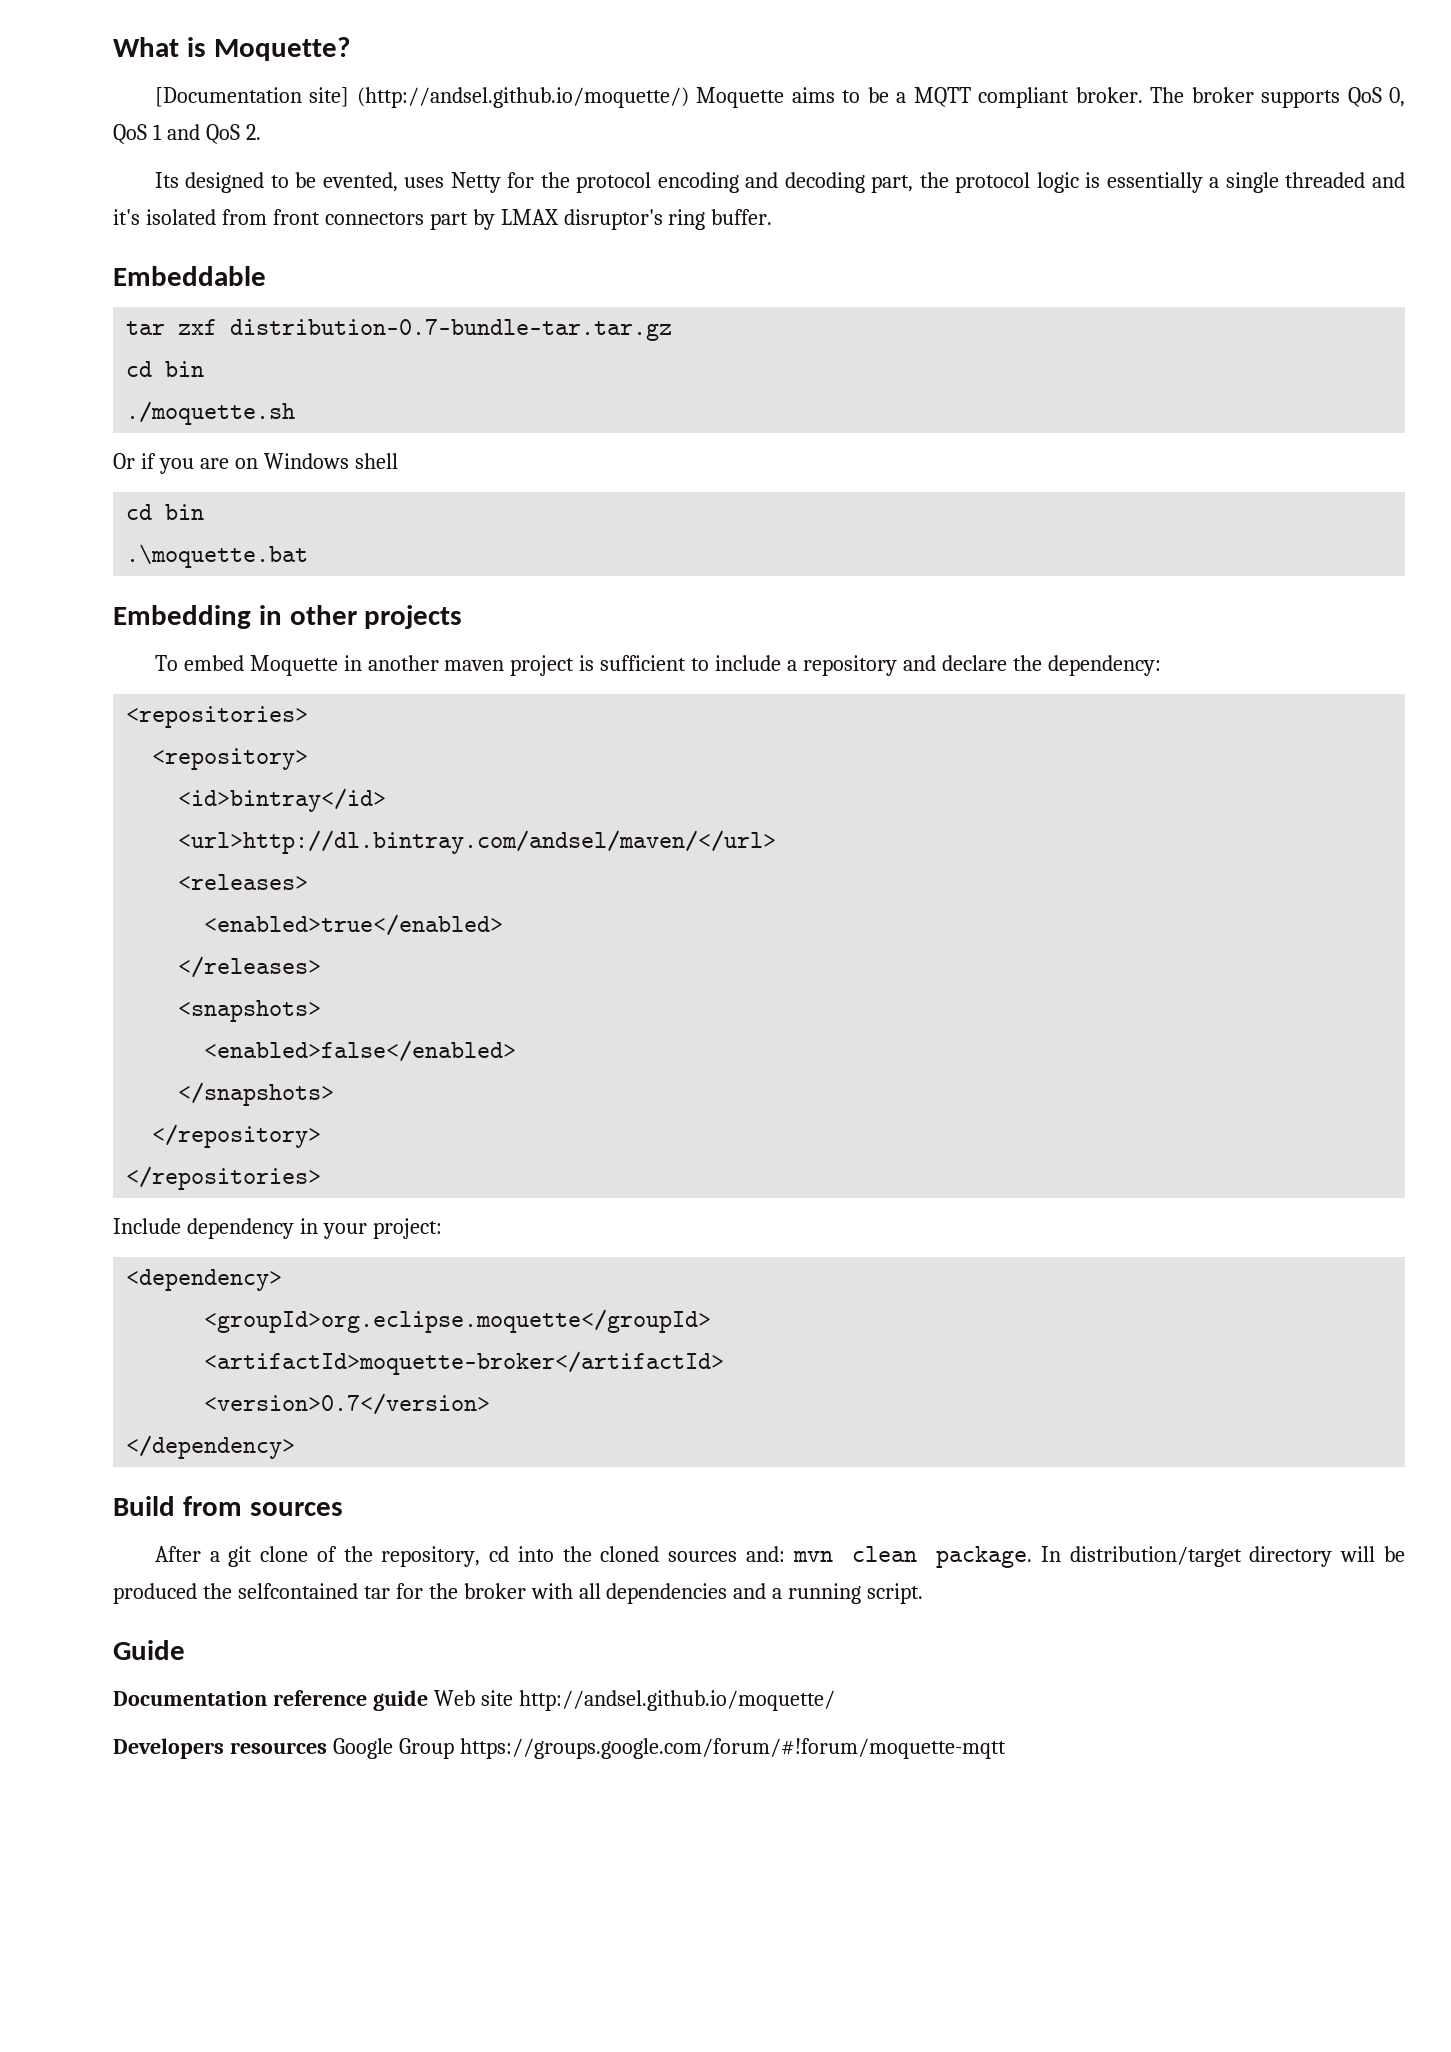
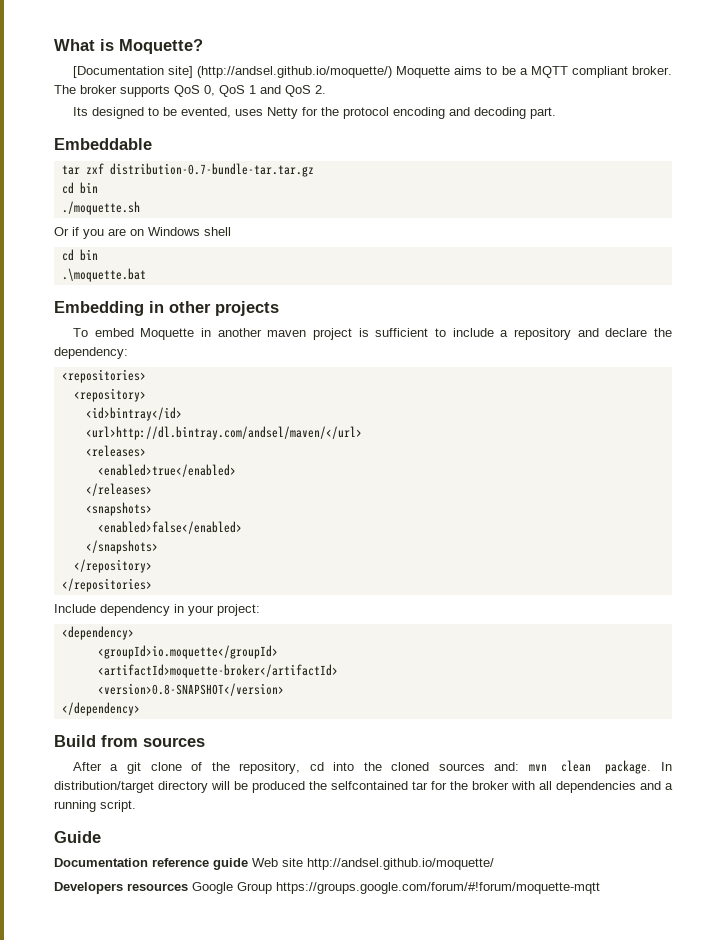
[871,172,1405,193] [113,209,773,230] part, the protocol logic is essentially a single threaded and it's isolated from front connectors part by LMAX disruptor's ring buffer. -> [529,107,556,119] part.
[204,1309,712,1333] <groupId>org.eclipse.moquette</groupId> -> [97,645,278,659] <groupId>io.moquette</groupId>
[204,1393,491,1415] <version>0.7</version> -> [97,683,284,696] <version>0.8-SNAPSHOT</version>

